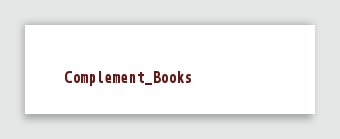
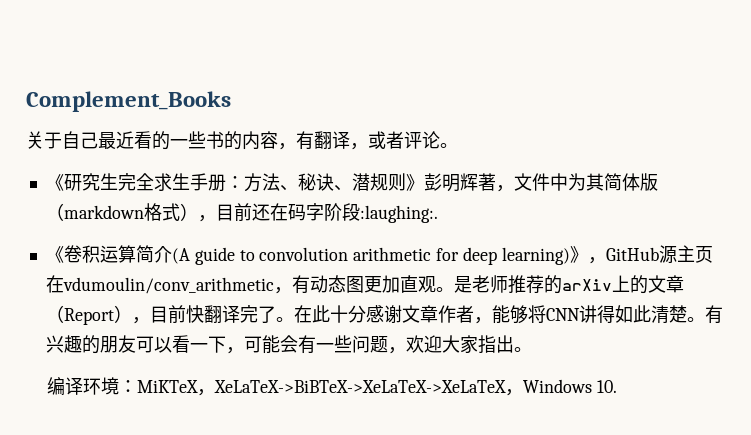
(192, 78) none -> [26,131,458,150] [45,173,658,192] [45,203,438,223] [45,245,713,265] [45,275,684,294] [45,305,723,325] [45,335,532,354] [47,377,618,396] // 关于自己最近看的一些书的内容，有翻译，或者评论。 // 《研究生完全求生手册：方法、秘诀、潜规则》彭明辉著，文件中为其简体版（markdown格式），目前还在码字阶段:laughing:. // 《卷积运算简介(A guide to convolution arithmetic for deep learning)》，GitHub源主页在vdumoulin/conv_arithmetic，有动态图更加直观。是老师推荐的arXiv上的文章（Report），目前快翻译完了。在此十分感谢文章作者，能够将CNN讲得如此清楚。有兴趣的朋友可以看一下，可能会有一些问题，欢迎大家指出。 // 编译环境：MiKTeX，XeLaTeX->BiBTeX->XeLaTeX->XeLaTeX，Windows 10.

